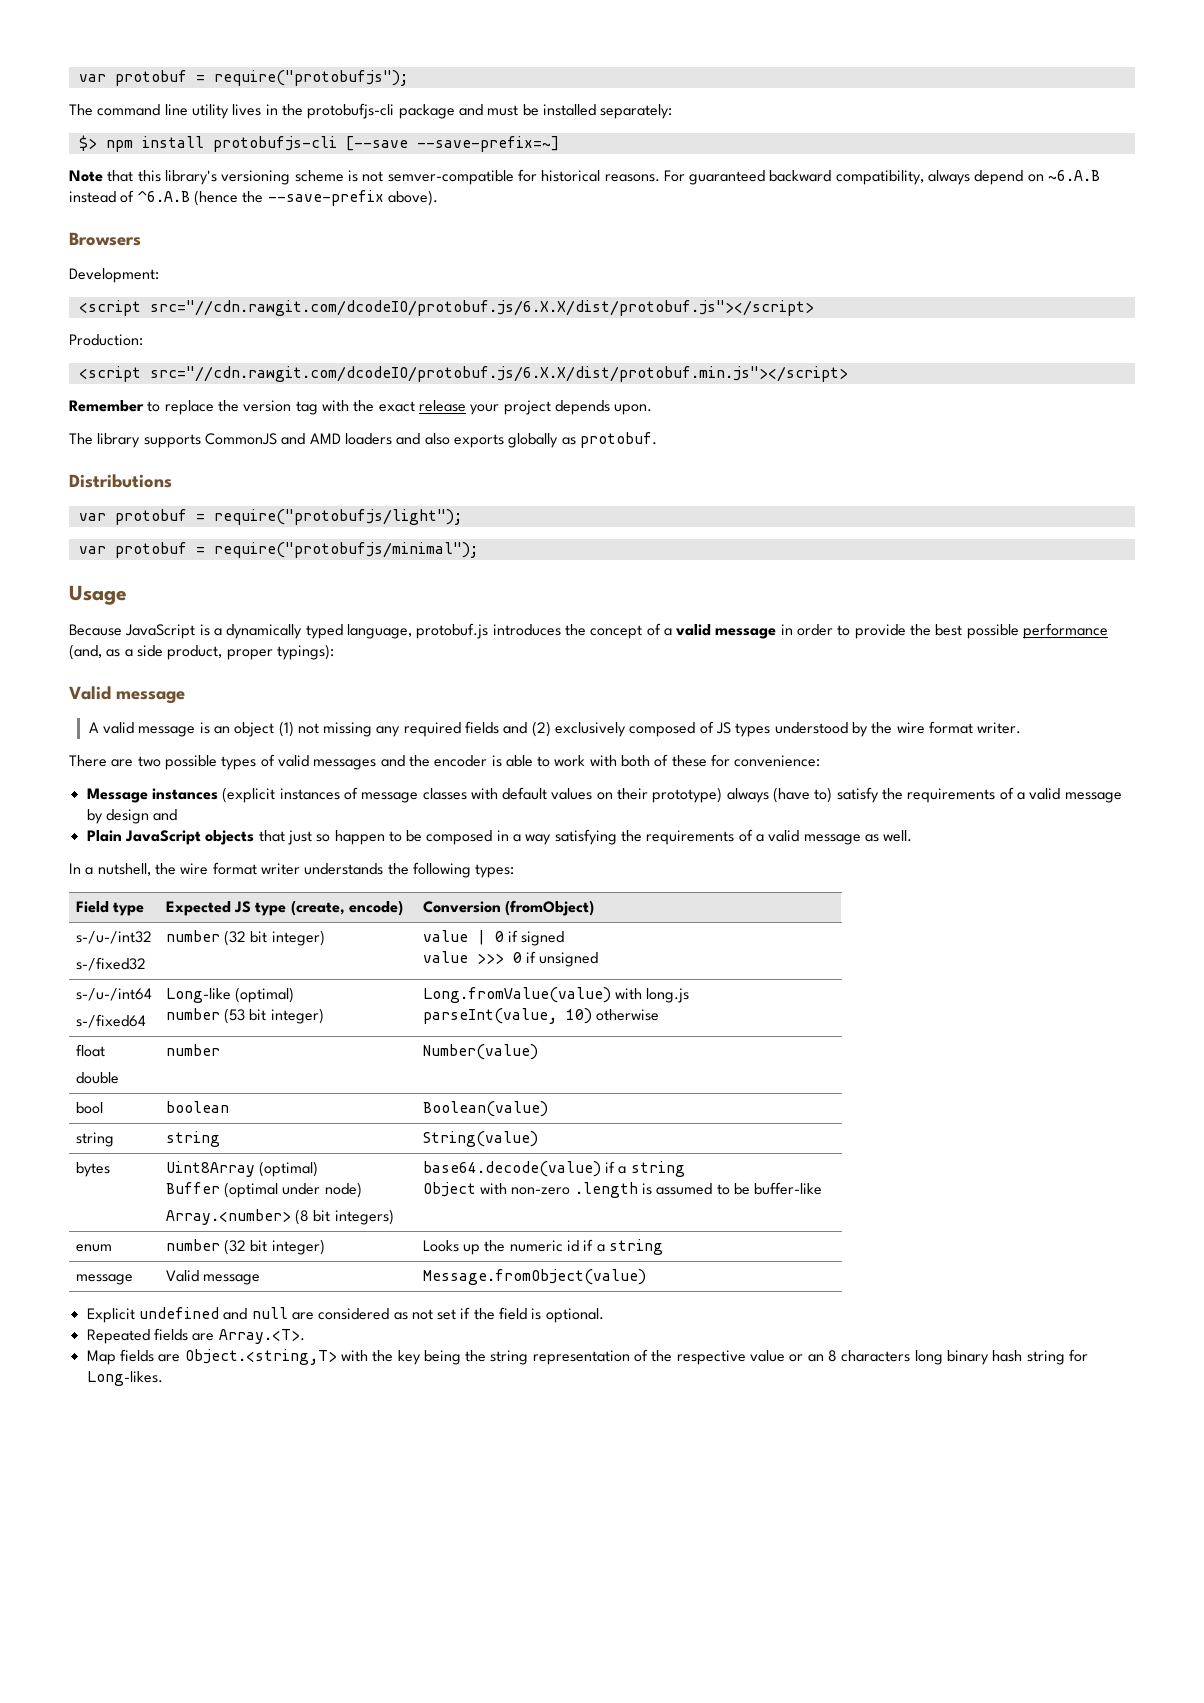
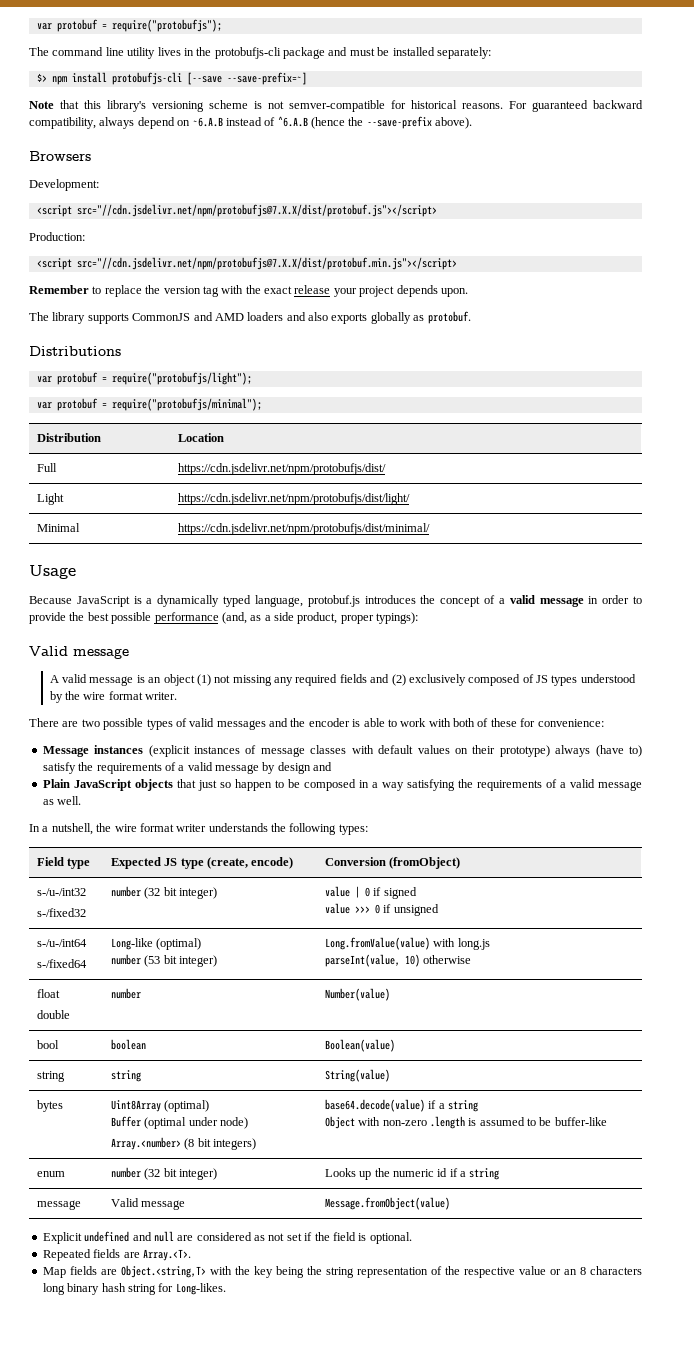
[149,300,814,316] src="//cdn.rawgit.com/dcodeIO/protobuf.js/6.X.X/dist/protobuf.js"></script> -> [76,204,437,217] src="//cdn.jsdelivr.net/npm/protobufjs@7.X.X/dist/protobuf.js"></script>
[149,366,848,382] src="//cdn.rawgit.com/dcodeIO/protobuf.js/6.X.X/dist/protobuf.min.js"></script> -> [76,257,457,270] src="//cdn.jsdelivr.net/npm/protobufjs@7.X.X/dist/protobuf.min.js"></script>
(478, 550) none -> [36,433,101,442] [177,433,224,442] [36,463,57,472] [177,463,386,475] [36,493,64,505] [177,493,410,505] [36,523,80,532] [177,523,430,535] // Distribution | Location // Full | https://cdn.jsdelivr.net/npm/protobufjs/dist/ // Light | https://cdn.jsdelivr.net/npm/protobufjs/dist/light/ // Minimal | https://cdn.jsdelivr.net/npm/protobufjs/dist/minimal/

